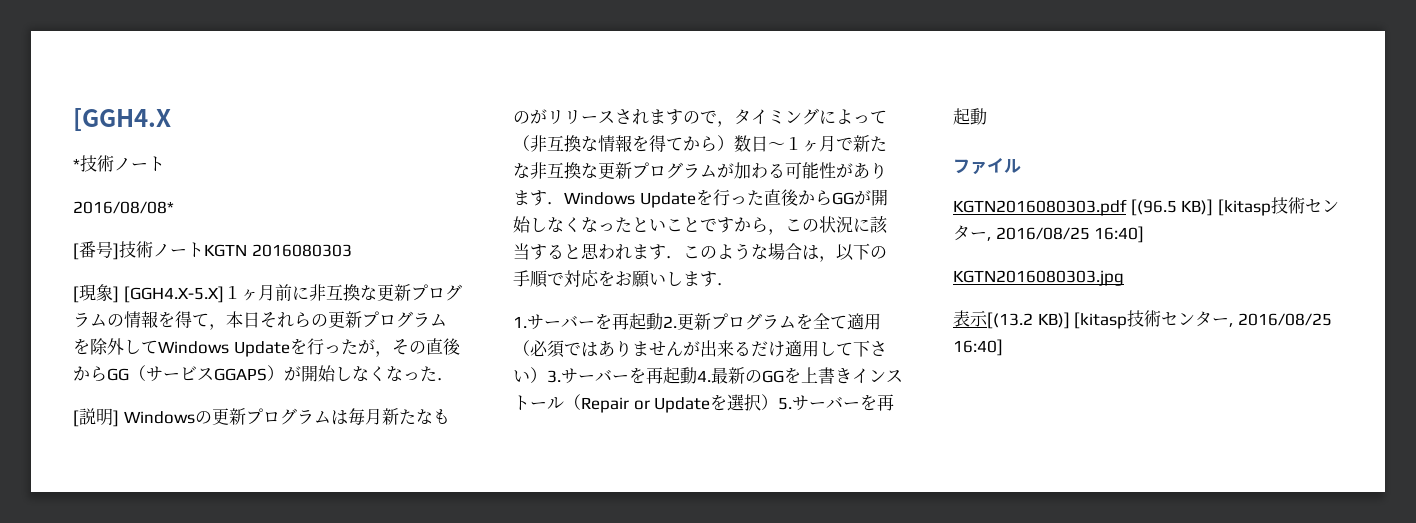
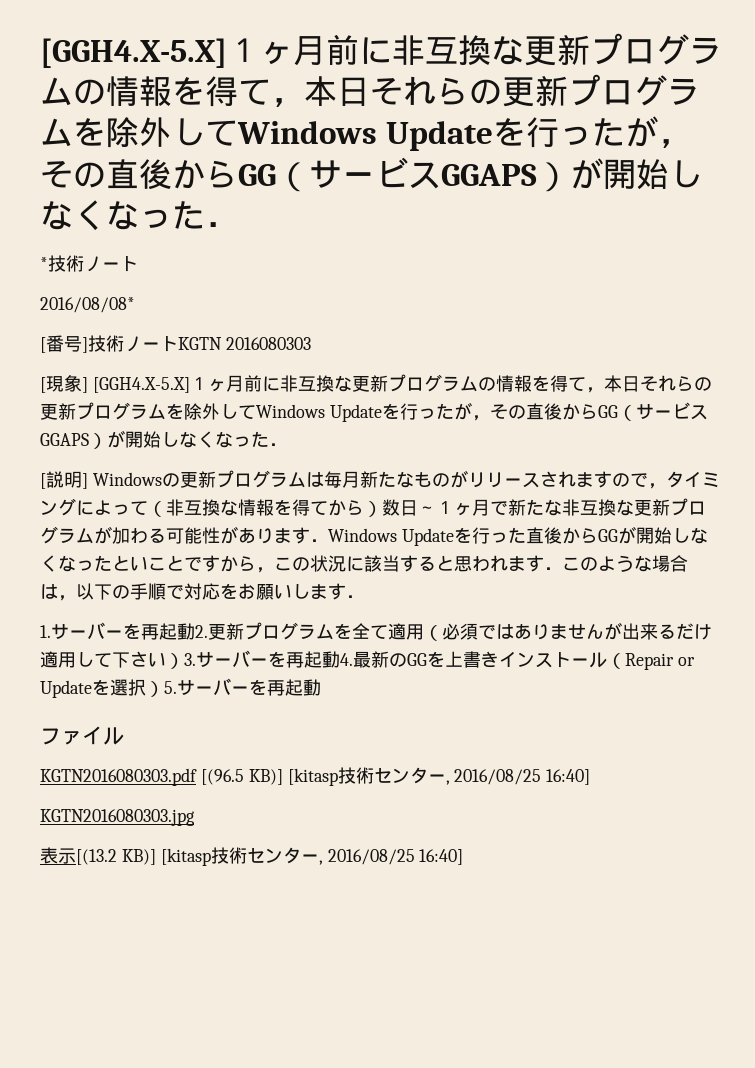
[73,108,171,131] [GGH4.X -> [40,33,722,68] [40,74,700,107] [40,116,691,151] [40,157,702,192] [40,200,238,231] [GGH4.X-5.X]１ヶ月前に非互換な更新プログラムの情報を得て，本日それらの更新プログラムを除外してWindows Updateを行ったが，その直後からGG（サービスGGAPS）が開始しなくなった．

